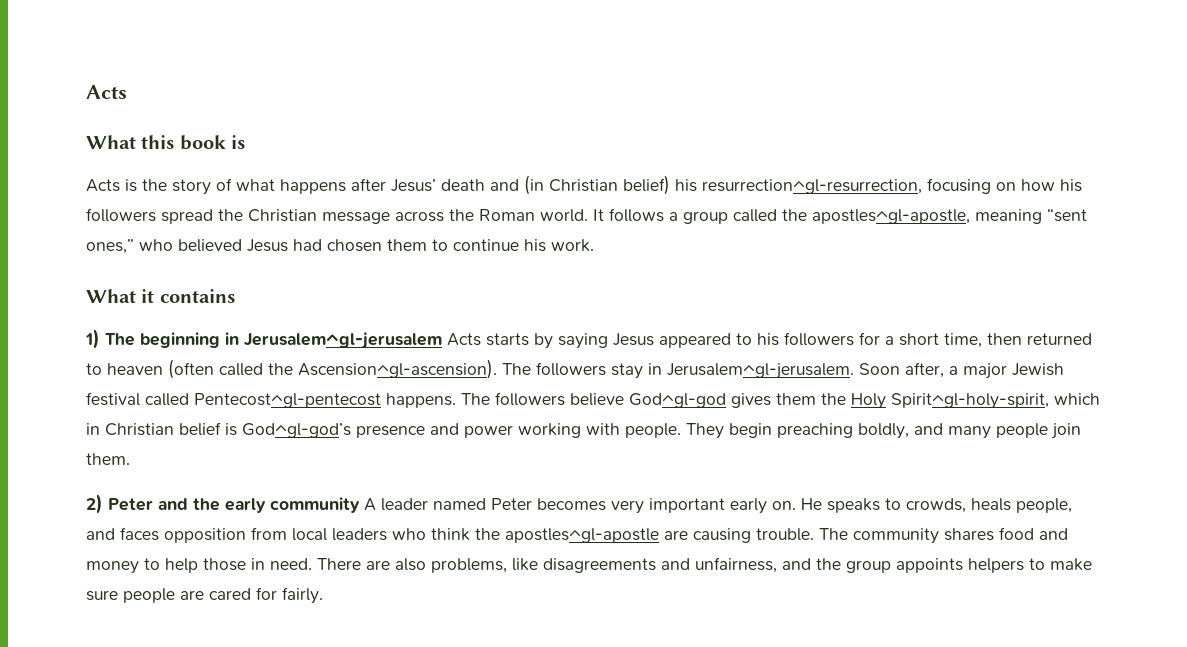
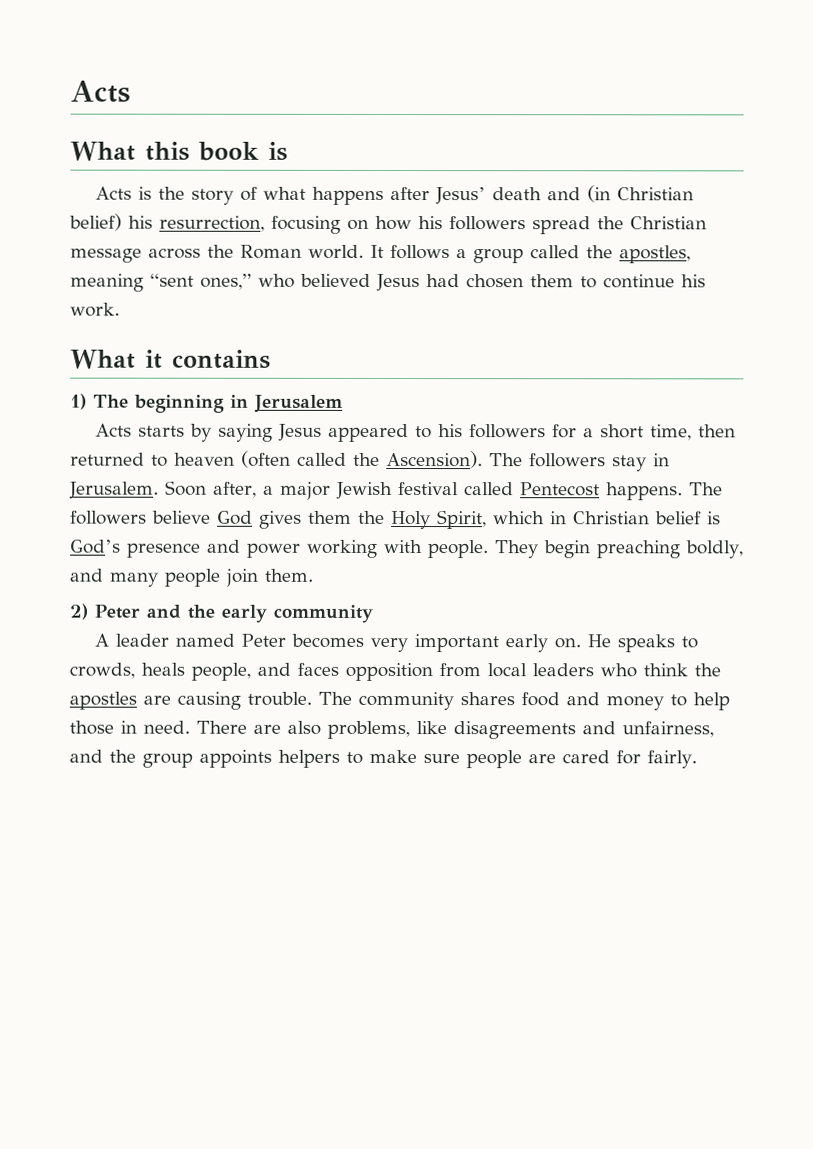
[702,179,922,194] resurrection^gl-resurrection, -> [159,215,266,232] resurrection,
[812,209,970,224] apostles^gl-apostle, -> [619,245,691,264] apostles,
[244,332,442,349] Jerusalem^gl-jerusalem -> [254,394,343,413] Jerusalem //
[298,359,497,379] Ascension^gl-ascension). -> [386,450,483,469] Ascension).
[667,363,854,379] Jerusalem^gl-jerusalem. -> [69,481,159,499] Jerusalem.
[194,393,381,408] Pentecost^gl-pentecost -> [519,482,600,497] Pentecost
[629,393,726,408] God^gl-god -> [217,510,253,525] God
[891,393,1049,409] Spirit^gl-holy-spirit, -> [437,510,487,530] Spirit,
[242,423,351,438] God^gl-god’s -> [70,539,121,554] God’s
(360, 505) none -> (373, 613) //
[505,528,659,543] apostles^gl-apostle -> [69,691,137,710] apostles

